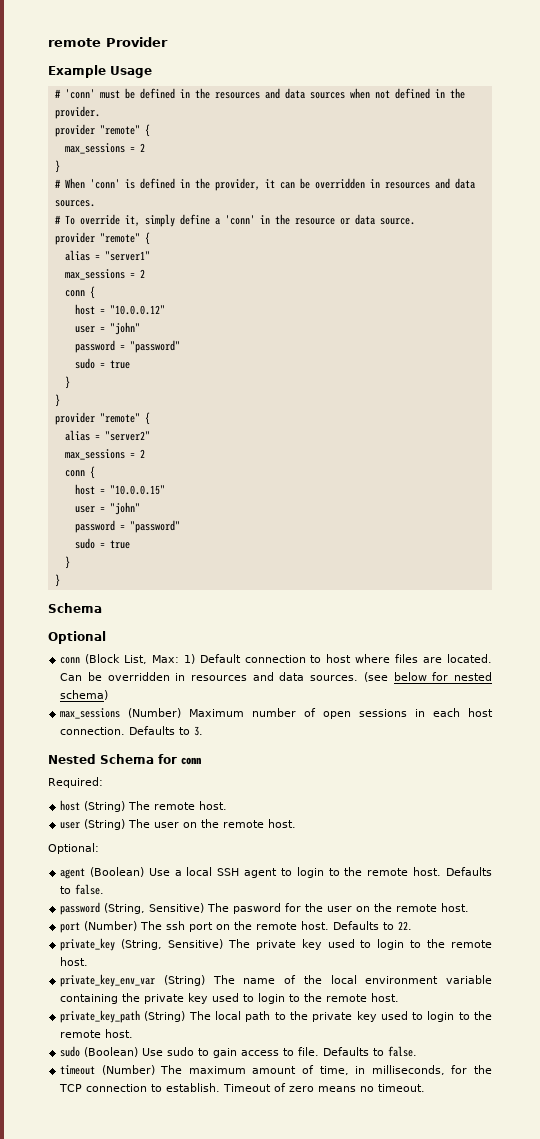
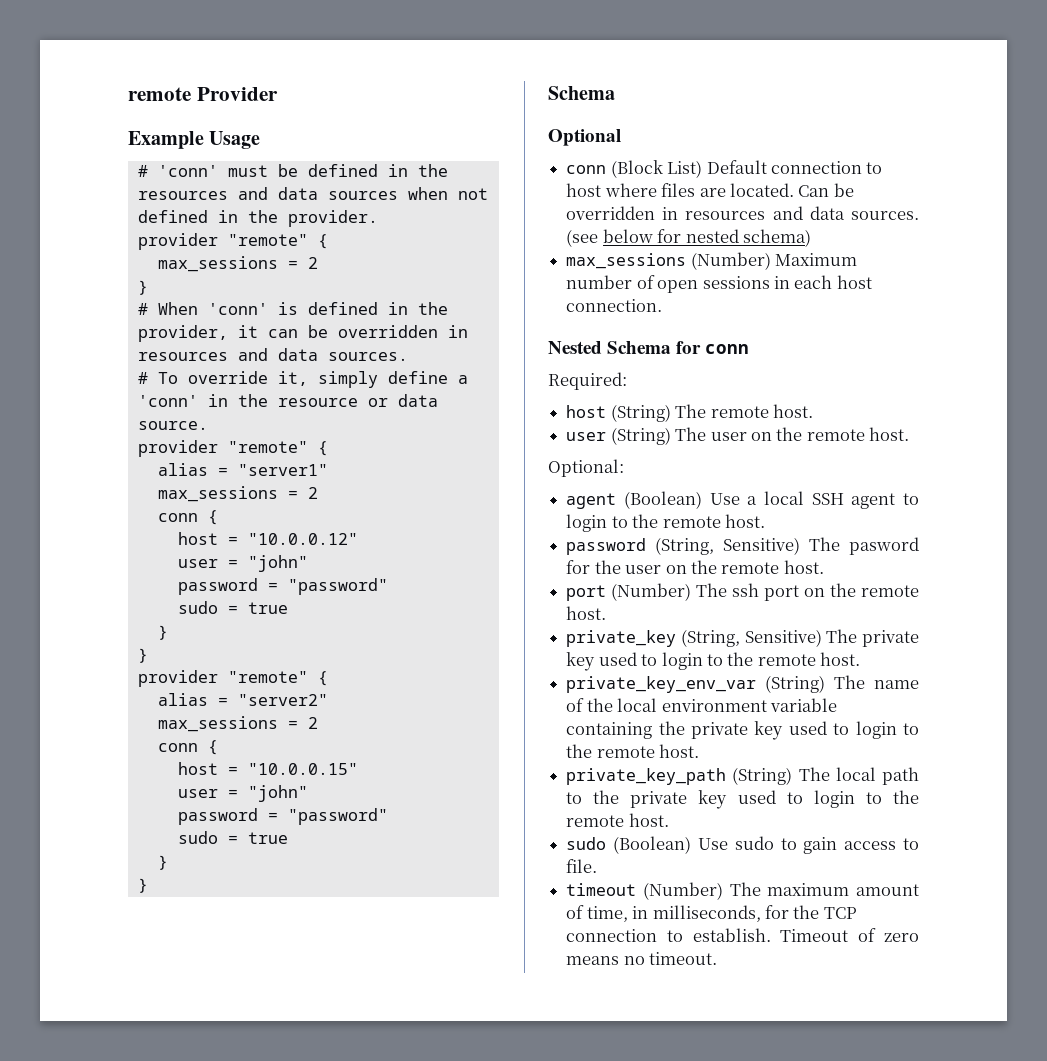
[123,654,195,664] List, Max: 1) -> [667,160,703,178] List)
[129,726,204,736] Defaults to 3. -> (663, 305) none
[446,867,493,876] [60,884,105,895] Defaults to false. -> (765, 521) none
[333,921,413,930] Defaults to 22. -> (607, 613) none
[323,1046,418,1057] Defaults to false. -> (598, 866) none

